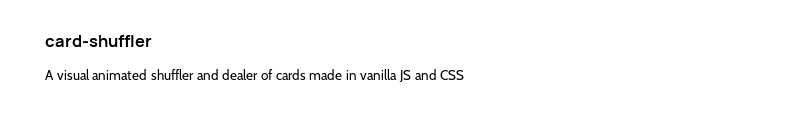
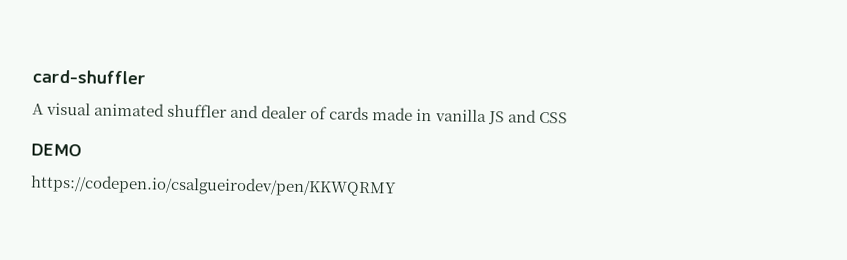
(465, 75) none -> [31,143,82,157] [30,174,397,198] // DEMO // https://codepen.io/csalgueirodev/pen/KKWQRMY

